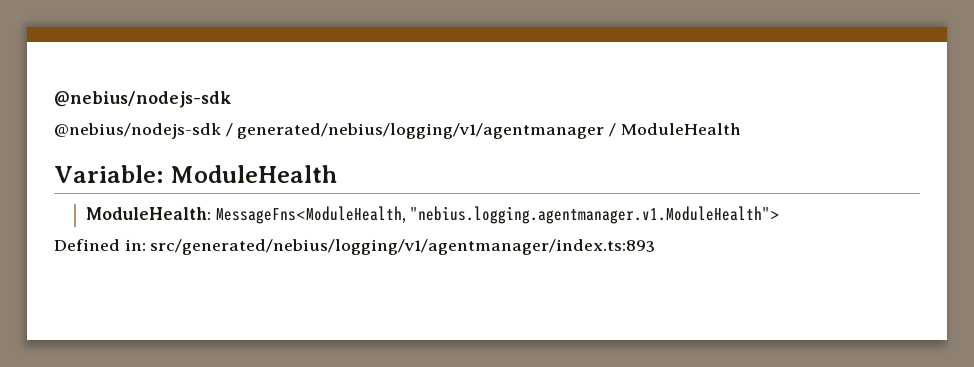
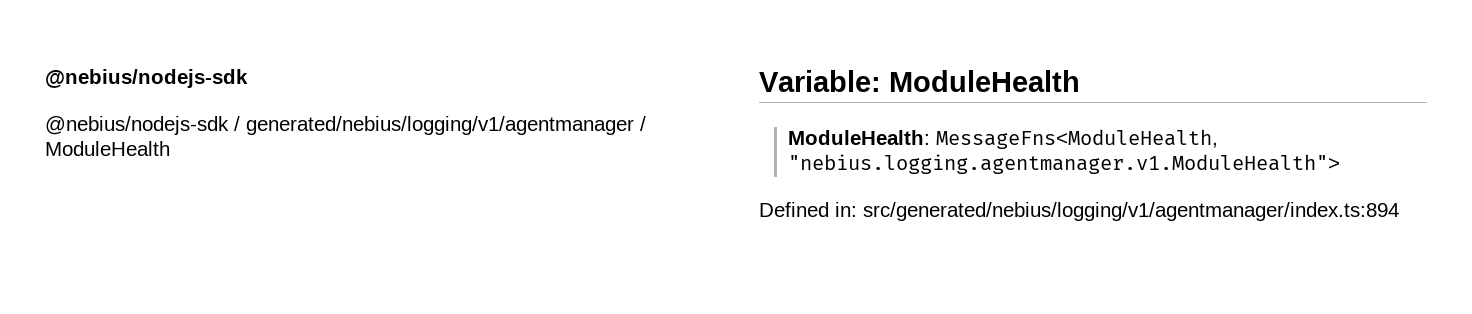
[150,239,656,255] src/generated/nebius/logging/v1/agentmanager/index.ts:893 -> [863,202,1399,221] src/generated/nebius/logging/v1/agentmanager/index.ts:894

